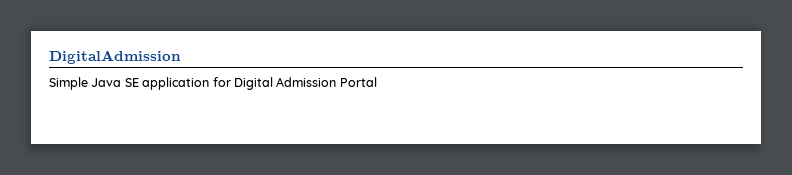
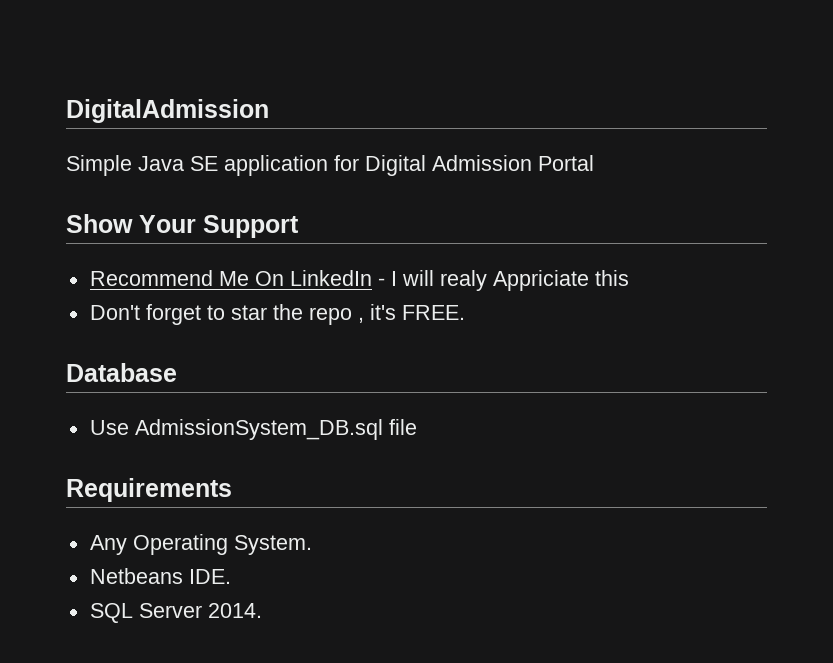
(377, 82) none -> [66,214,299,238] [89,270,629,291] [89,304,465,325] [66,363,177,382] [89,419,417,440] [66,478,232,502] [89,534,312,555] [89,568,231,584] [89,603,262,623] // Show Your Support // Recommend Me On LinkedIn - I will realy Appriciate this // Don't forget to star the repo , it's FREE. // Database // Use AdmissionSystem_DB.sql file // Requirements // Any Operating System. // Netbeans IDE. // SQL Server 2014.

